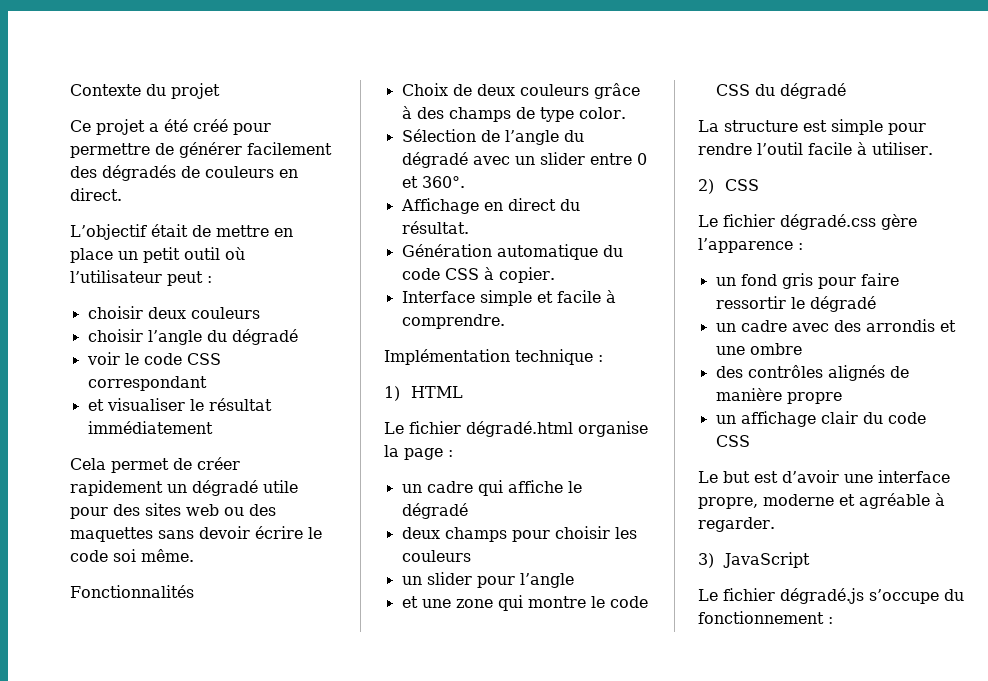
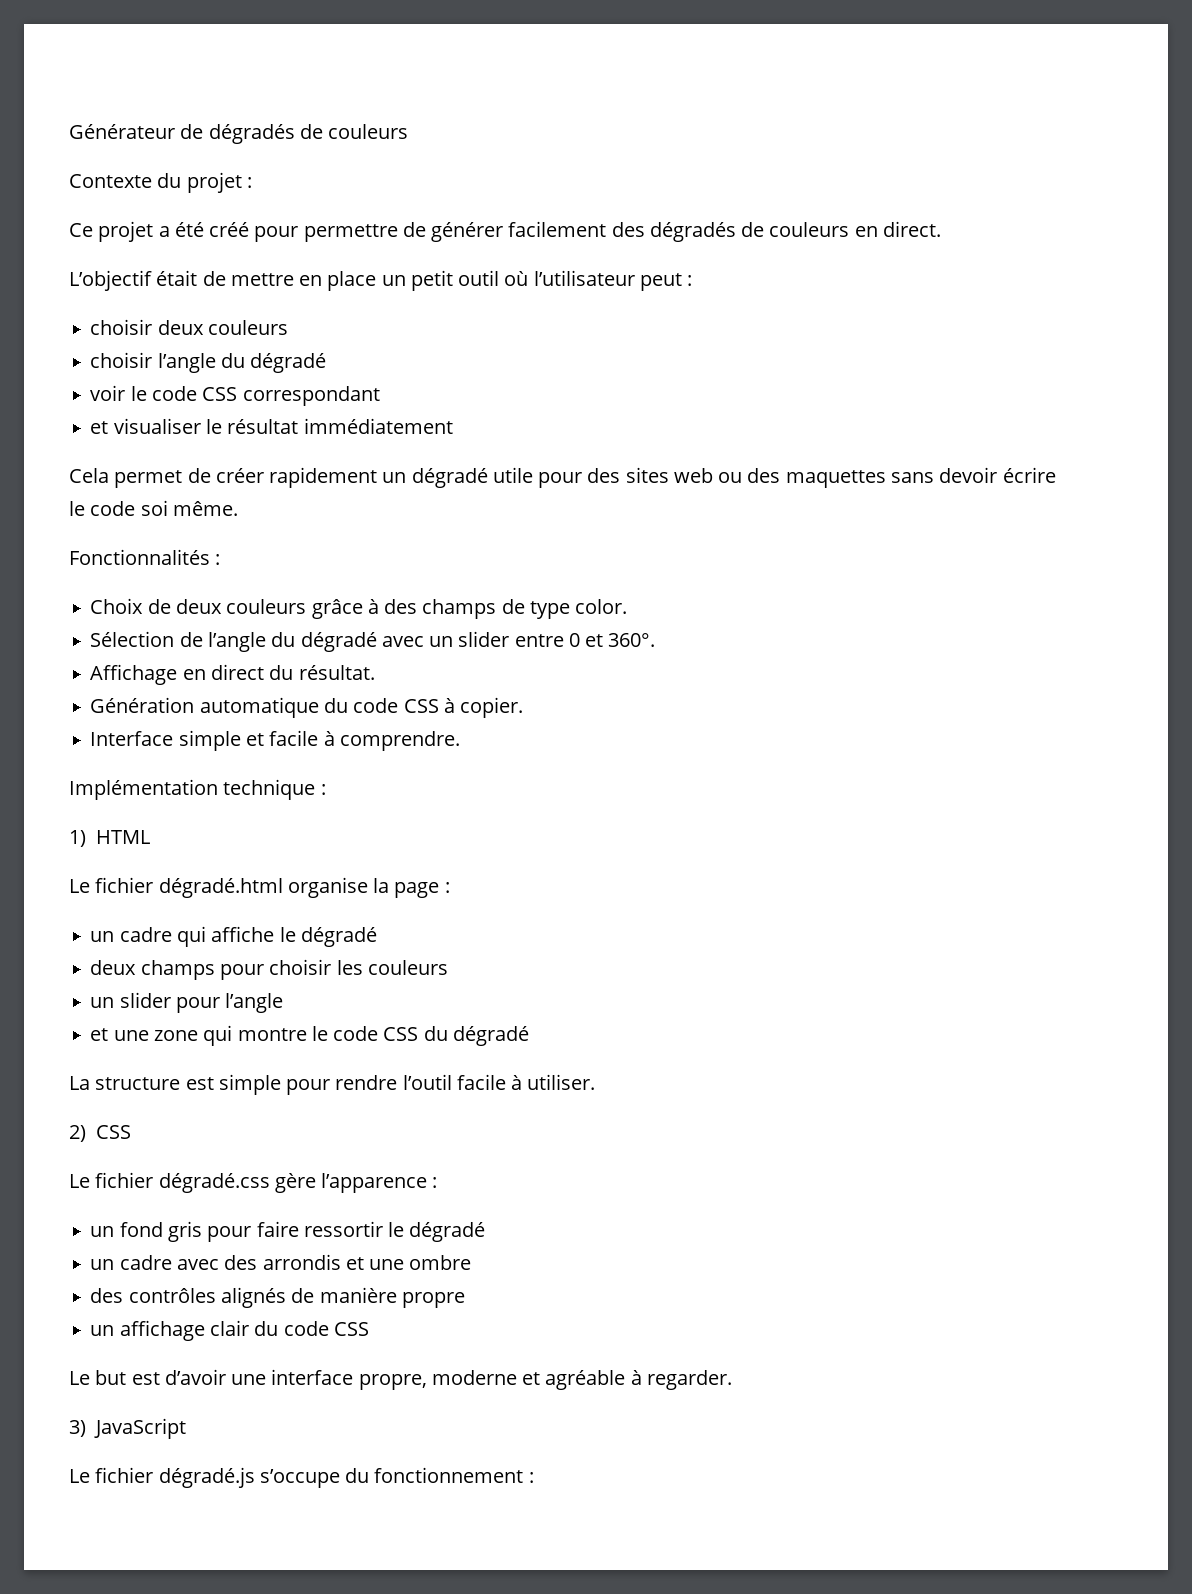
(70, 90) none -> [69,124,409,144] Générateur de dégradés de couleurs //
(220, 91) none -> [246,177,252,188] :
(194, 591) none -> [215,554,221,565] :

